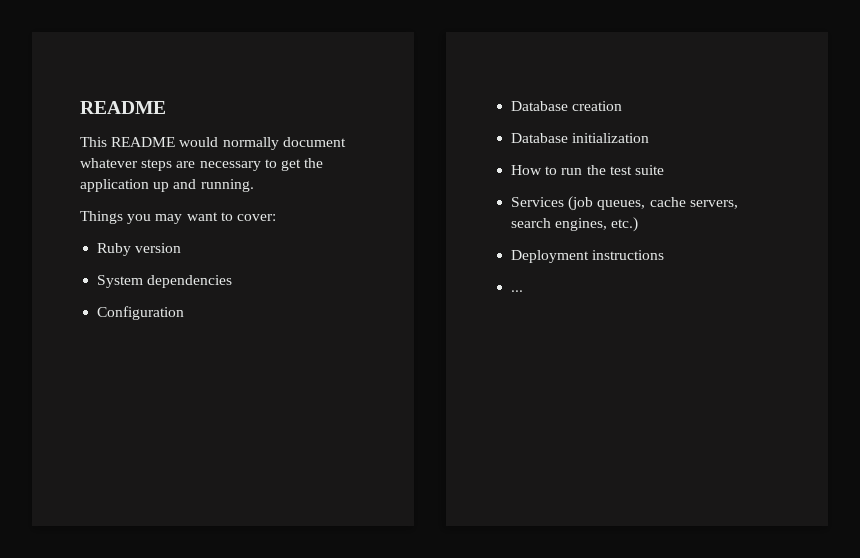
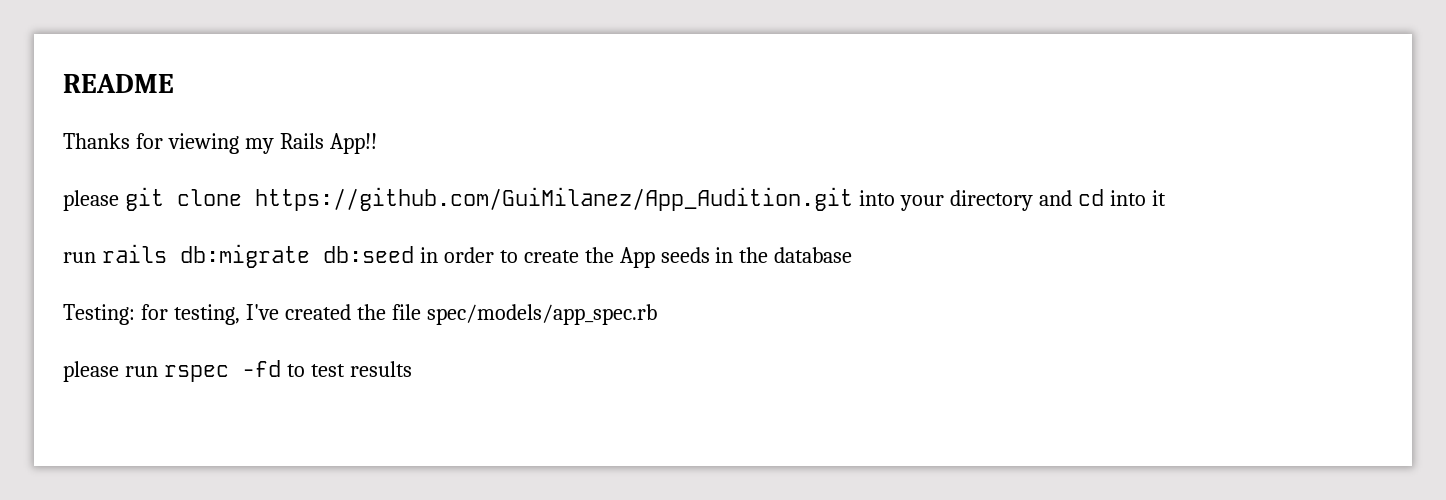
[80,137,346,150] [80,158,324,171] [80,179,254,192] [80,211,276,224] [97,243,182,256] [97,275,233,288] [97,306,185,320] [511,101,623,111] [511,133,650,143] [511,165,664,175] [511,196,738,211] [511,217,639,232] [511,250,665,263] [511,290,524,292] This README would normally document whatever steps are necessary to get the application up and running. // Things you may want to cover: // Ruby version // System dependencies // Configuration // Database creation // Database initialization // How to run the test suite // Services (job queues, cache servers, search engines, etc.) // Deployment instructions // ... -> [63,133,377,154] [63,187,1166,211] [63,244,853,268] [63,304,657,325] [63,360,412,382] Thanks for viewing my Rails App!! // please git clone https://github.com/GuiMilanez/App_Audition.git into your directory and cd into it // run rails db:migrate db:seed in order to create the App seeds in the database // Testing: for testing, I've created the file spec/models/app_spec.rb // please run rspec -fd to test results

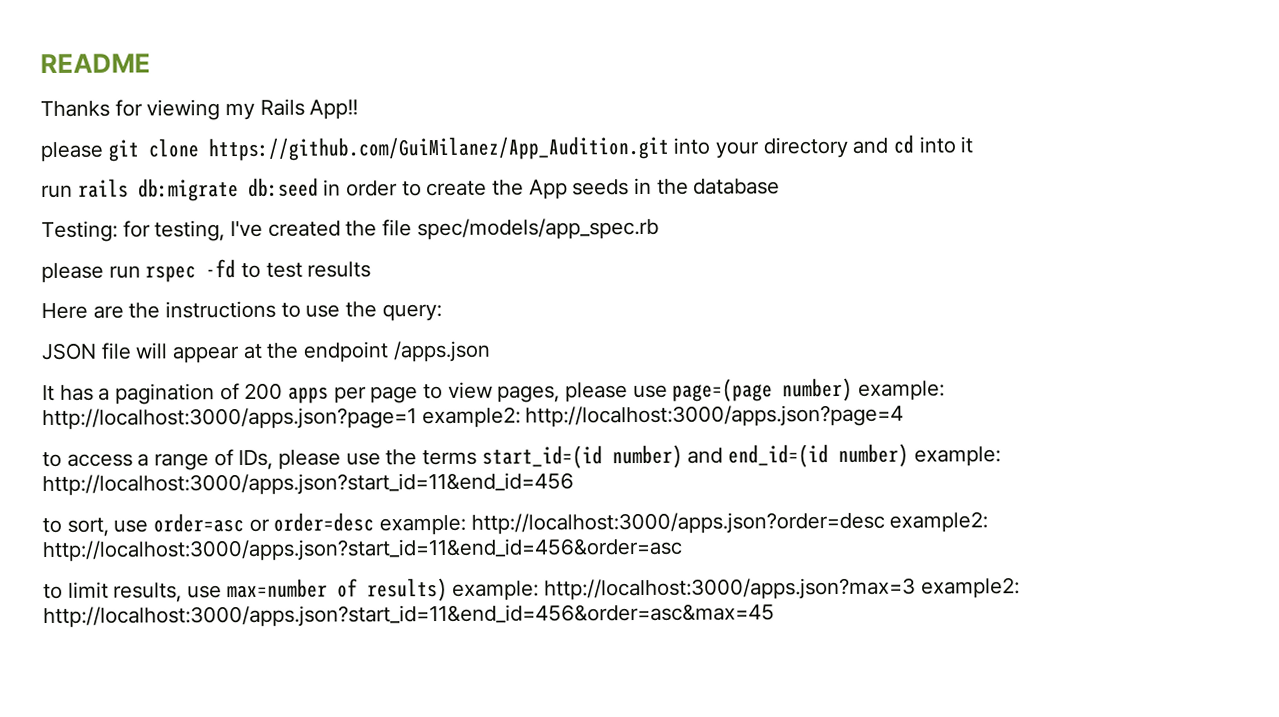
(412, 369) none -> [41,300,442,322] [41,340,491,364] [42,377,946,405] [42,404,905,431] [42,443,1001,471] [42,472,574,497] [42,511,989,537] [42,537,683,563] [43,577,1020,603] [43,603,775,629] // Here are the instructions to use the query: // JSON file will appear at the endpoint /apps.json // It has a pagination of 200 apps per page to view pages, please use page=(page number) example: http://localhost:3000/apps.json?page=1 example2: http://localhost:3000/apps.json?page=4 // to access a range of IDs, please use the terms start_id=(id number) and end_id=(id number) example: http://localhost:3000/apps.json?start_id=11&end_id=456 // to sort, use order=asc or order=desc example: http://localhost:3000/apps.json?order=desc example2: http://localhost:3000/apps.json?start_id=11&end_id=456&order=asc // to limit results, use max=number of results) example: http://localhost:3000/apps.json?max=3 example2: http://localhost:3000/apps.json?start_id=11&end_id=456&order=asc&max=45

